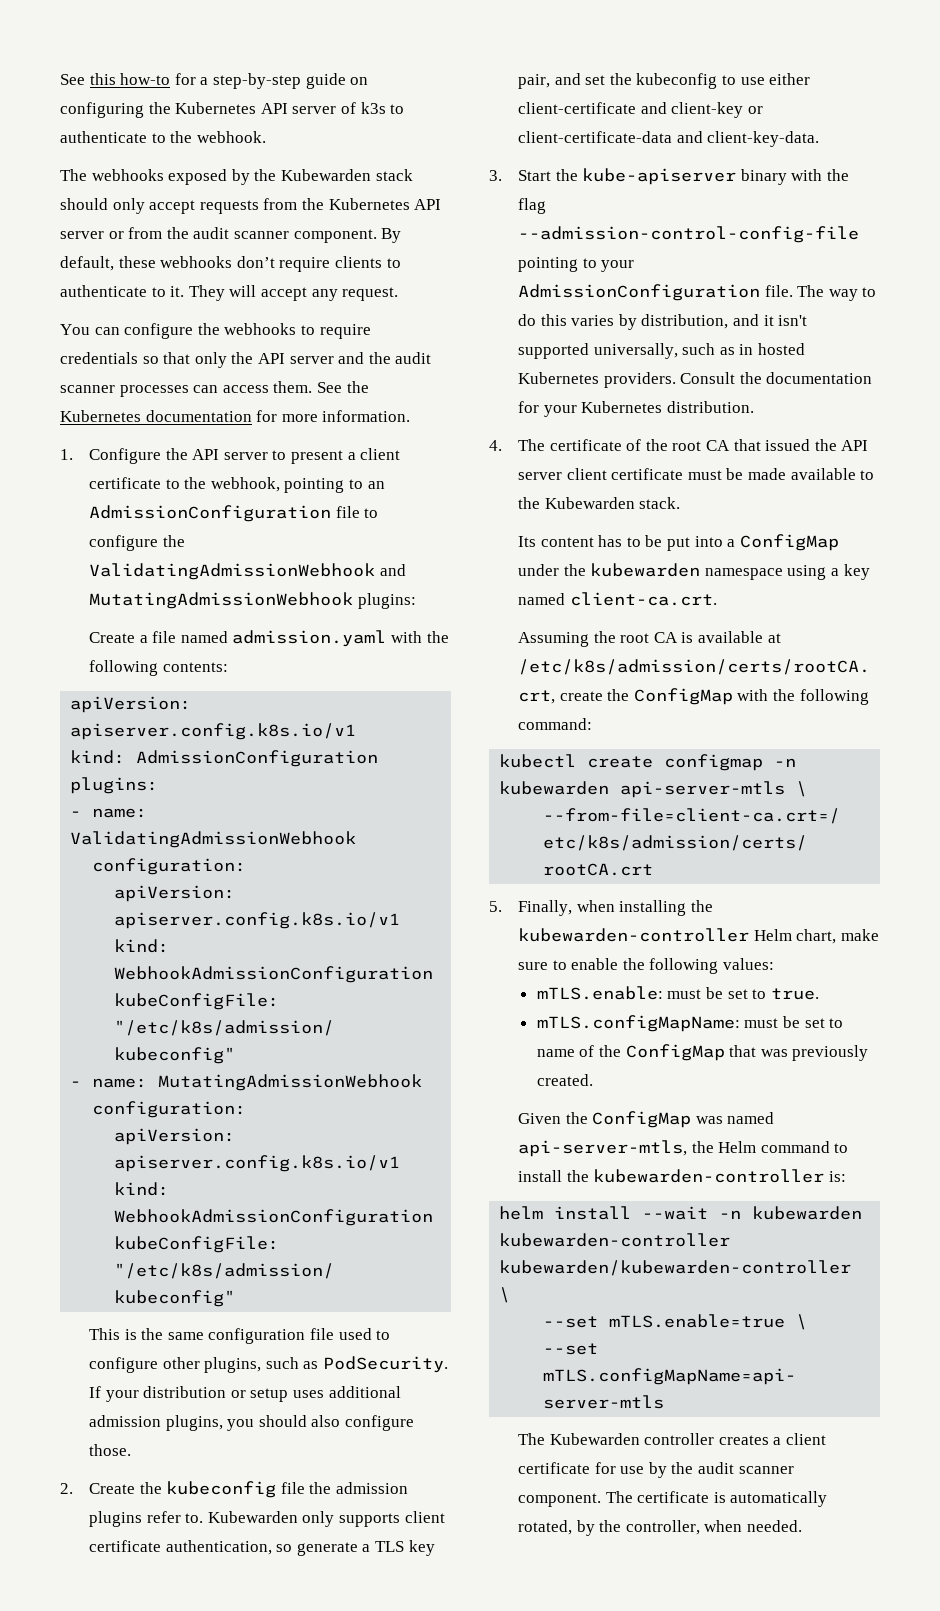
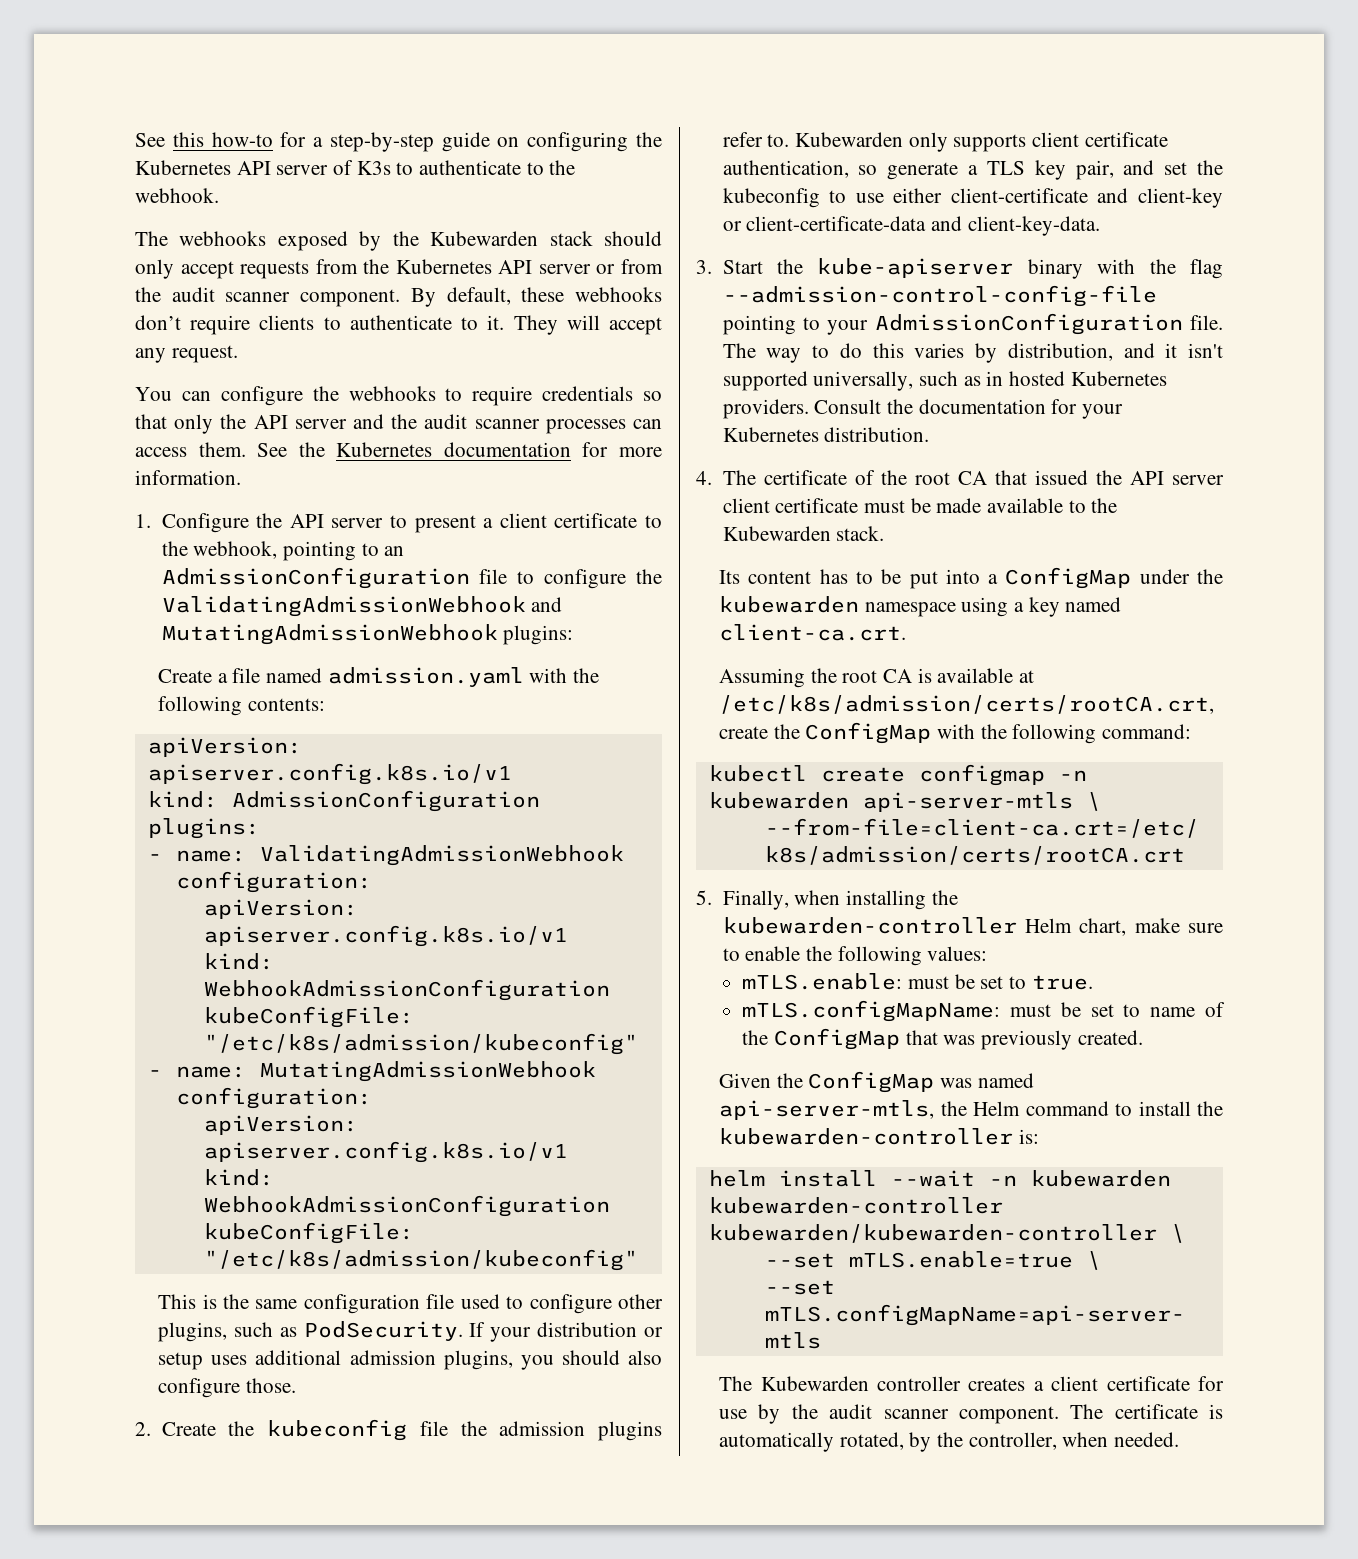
[360,102,386,114] k3s -> [356,161,391,175] K3s

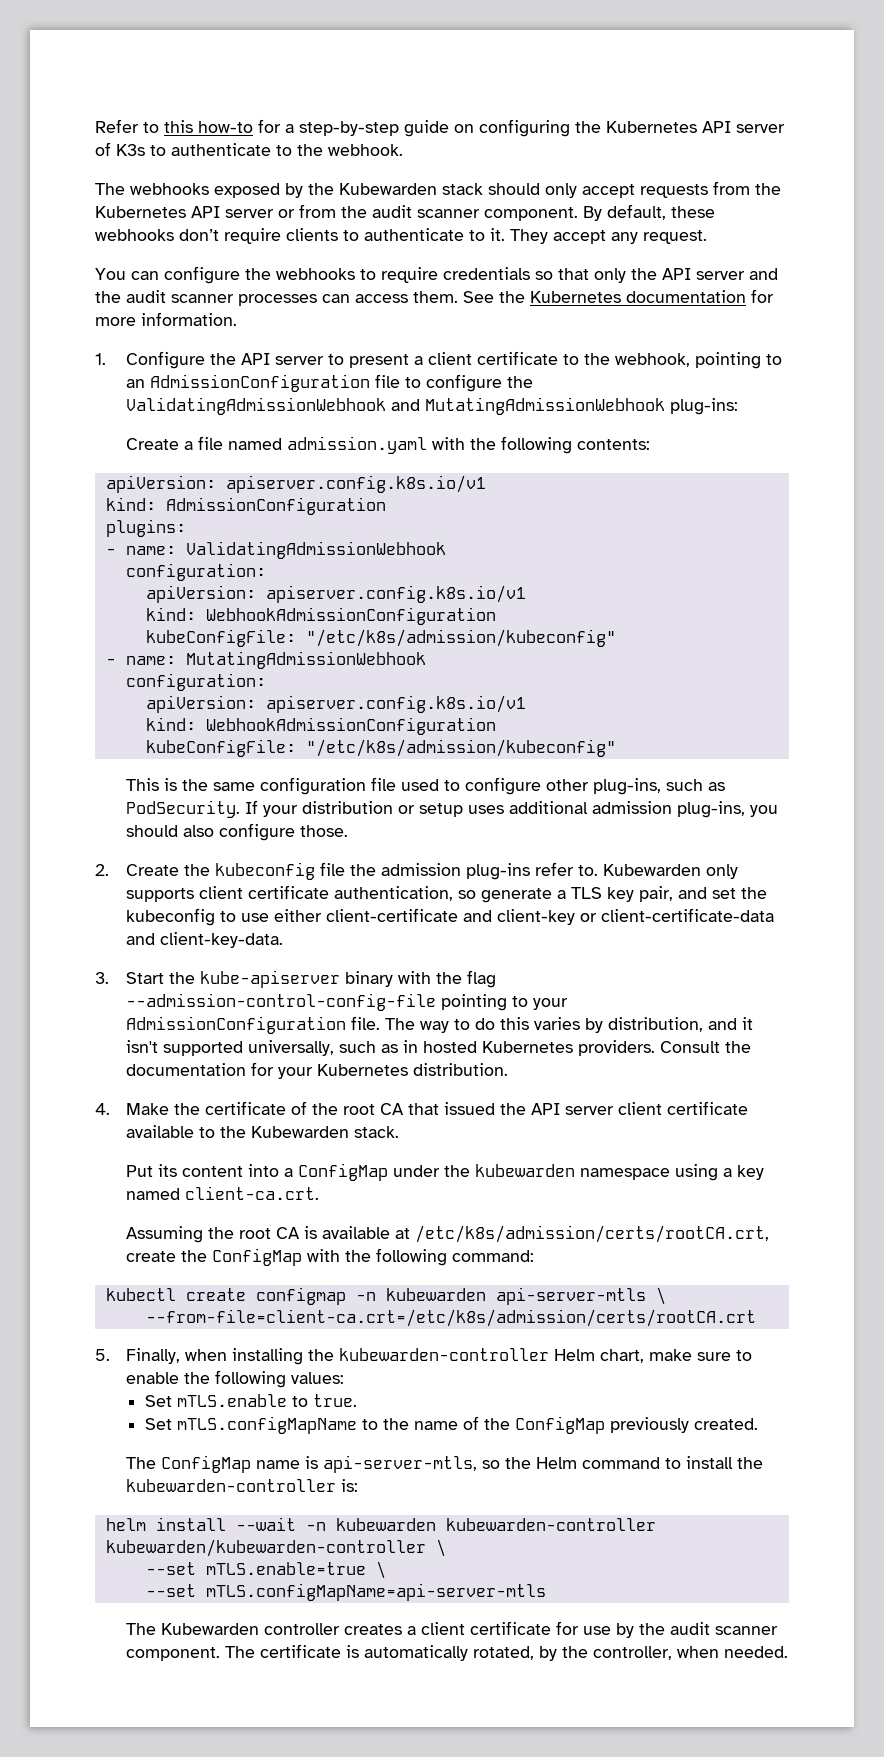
[135,133,165,147] See -> [95,119,159,133] Refer to
[566,315,600,330] will -> (548, 236) none
[503,625,574,645] plugins: -> [669,398,738,415] plug-ins:
[158,1322,228,1342] plugins, -> [592,778,661,795] plug-ins,
[443,1350,513,1370] plugins, -> [676,801,745,818] plug-ins,
[598,1421,662,1441] plugins -> [465,863,530,880] plug-ins
[722,470,756,485] The -> [125,1103,200,1115] Make the
[863,498,982,513] must be made -> (748, 1108) none
[719,569,938,589] Its content has to be put -> [125,1164,243,1177] Put its content
[742,973,1093,990] [742,1000,1141,1022] mTLS.enable: must be set to true. // mTLS.configMapName: must be set to -> [145,1394,358,1407] [145,1416,410,1434] Set mTLS.enable to true. // Set mTLS.configMapName to the
[905,1030,976,1045] that was -> (606, 1425) none
[719,1071,1034,1093] [719,1100,935,1120] Given the ConfigMap was named api-server-mtls, -> [125,1455,500,1473] The ConfigMap name is api-server-mtls, so

